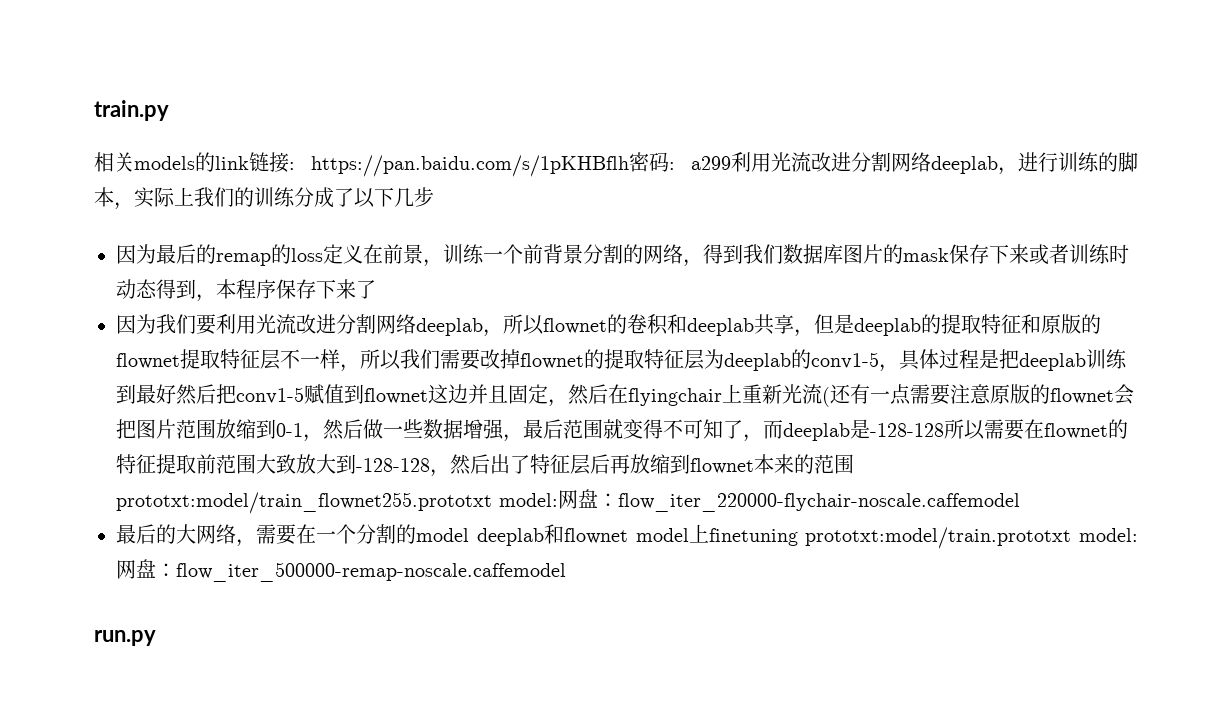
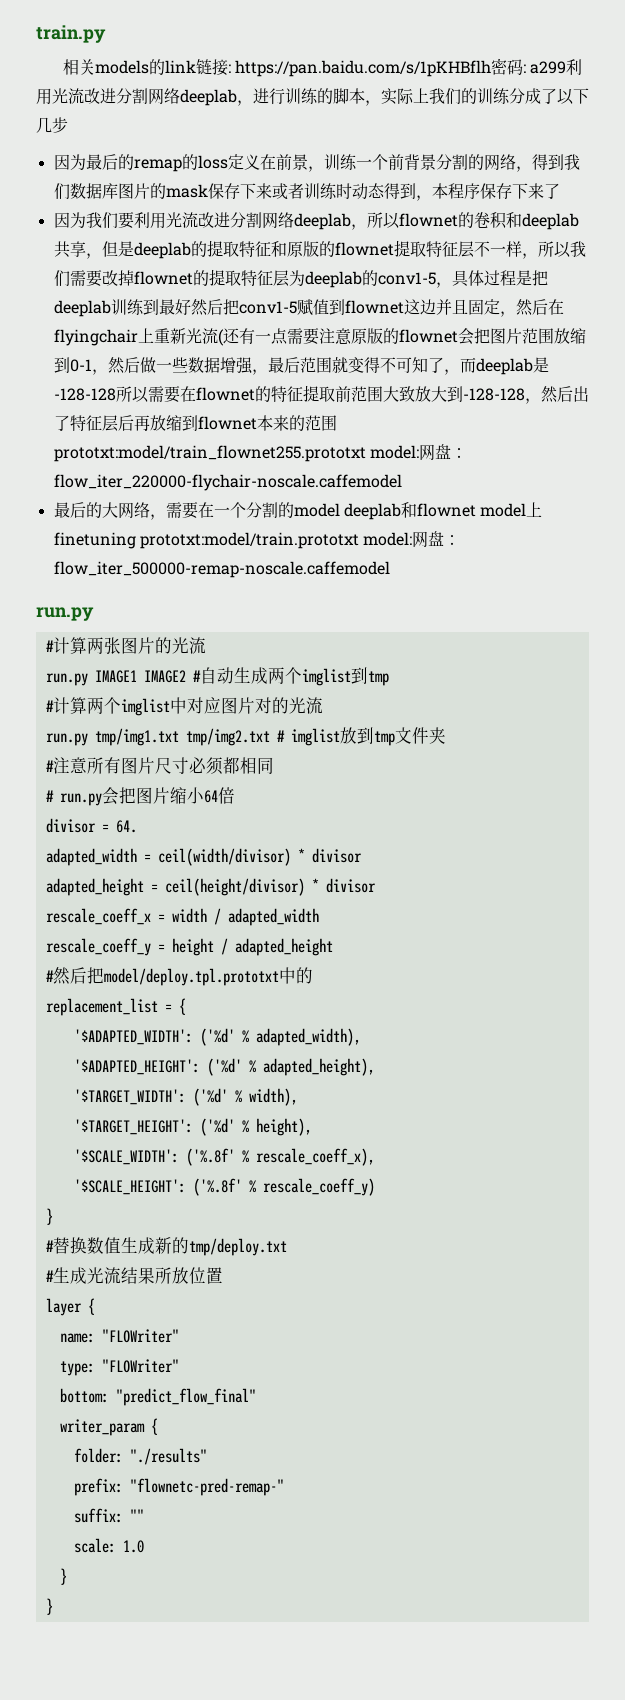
(156, 638) none -> [45,637,206,654] [45,667,389,686] [45,697,323,716] [45,727,446,746] [45,757,274,775] [45,787,235,806] [45,818,137,833] [45,848,362,866] [45,878,376,896] [45,908,319,926] [45,938,333,956] [45,967,313,986] [45,998,186,1016] [73,1028,361,1046] [73,1058,375,1076] [73,1088,298,1106] [73,1118,312,1136] [73,1148,375,1166] [73,1178,375,1196] [45,1208,53,1225] [45,1237,287,1256] [45,1267,223,1284] [45,1298,95,1316] [59,1329,179,1343] [59,1359,179,1376] [59,1388,256,1406] [59,1418,158,1436] [73,1448,207,1465] [73,1478,284,1496] [73,1508,144,1523] [73,1538,144,1553] [59,1568,67,1585] [45,1598,53,1615] // #计算两张图片的光流 // run.py IMAGE1 IMAGE2 #自动生成两个imglist到tmp // #计算两个imglist中对应图片对的光流 // run.py tmp/img1.txt tmp/img2.txt # imglist放到tmp文件夹 // #注意所有图片尺寸必须都相同 // # run.py会把图片缩小64倍 // divisor = 64. // adapted_width = ceil(width/divisor) * divisor // adapted_height = ceil(height/divisor) * divisor // rescale_coeff_x = width / adapted_width // rescale_coeff_y = height / adapted_height // #然后把model/deploy.tpl.prototxt中的 // replacement_list = { // '$ADAPTED_WIDTH': ('%d' % adapted_width), // '$ADAPTED_HEIGHT': ('%d' % adapted_height), // '$TARGET_WIDTH': ('%d' % width), // '$TARGET_HEIGHT': ('%d' % height), // '$SCALE_WIDTH': ('%.8f' % rescale_coeff_x), // '$SCALE_HEIGHT': ('%.8f' % rescale_coeff_y) // } // #替换数值生成新的tmp/deploy.txt // #生成光流结果所放位置 // layer { // name: "FLOWriter" // type: "FLOWriter" // bottom: "predict_flow_final" // writer_param { // folder: "./results" // prefix: "flownetc-pred-remap-" // suffix: "" // scale: 1.0 // } // }

